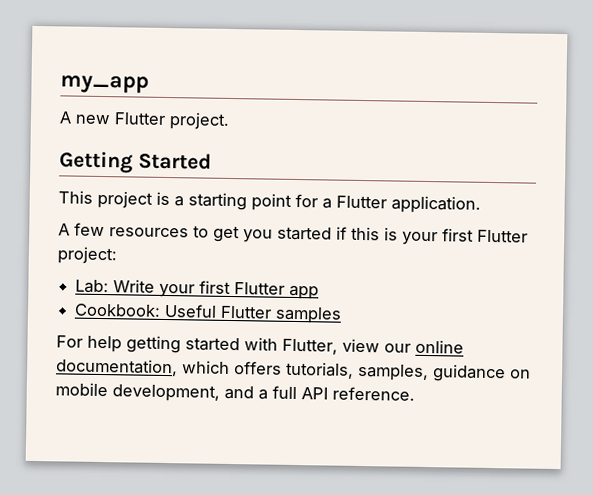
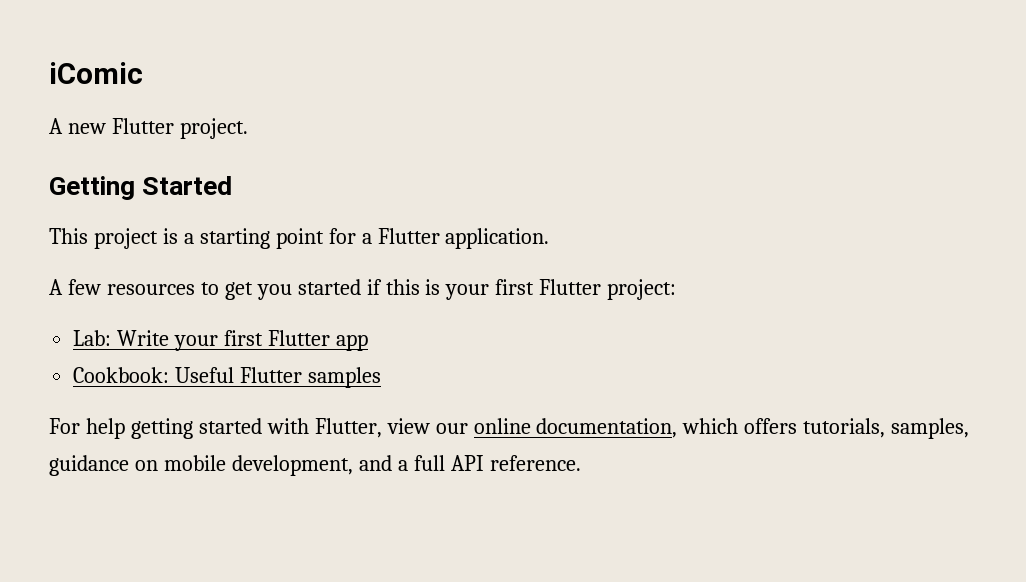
[60,75,149,94] my_app -> [49,62,143,84] iComic

